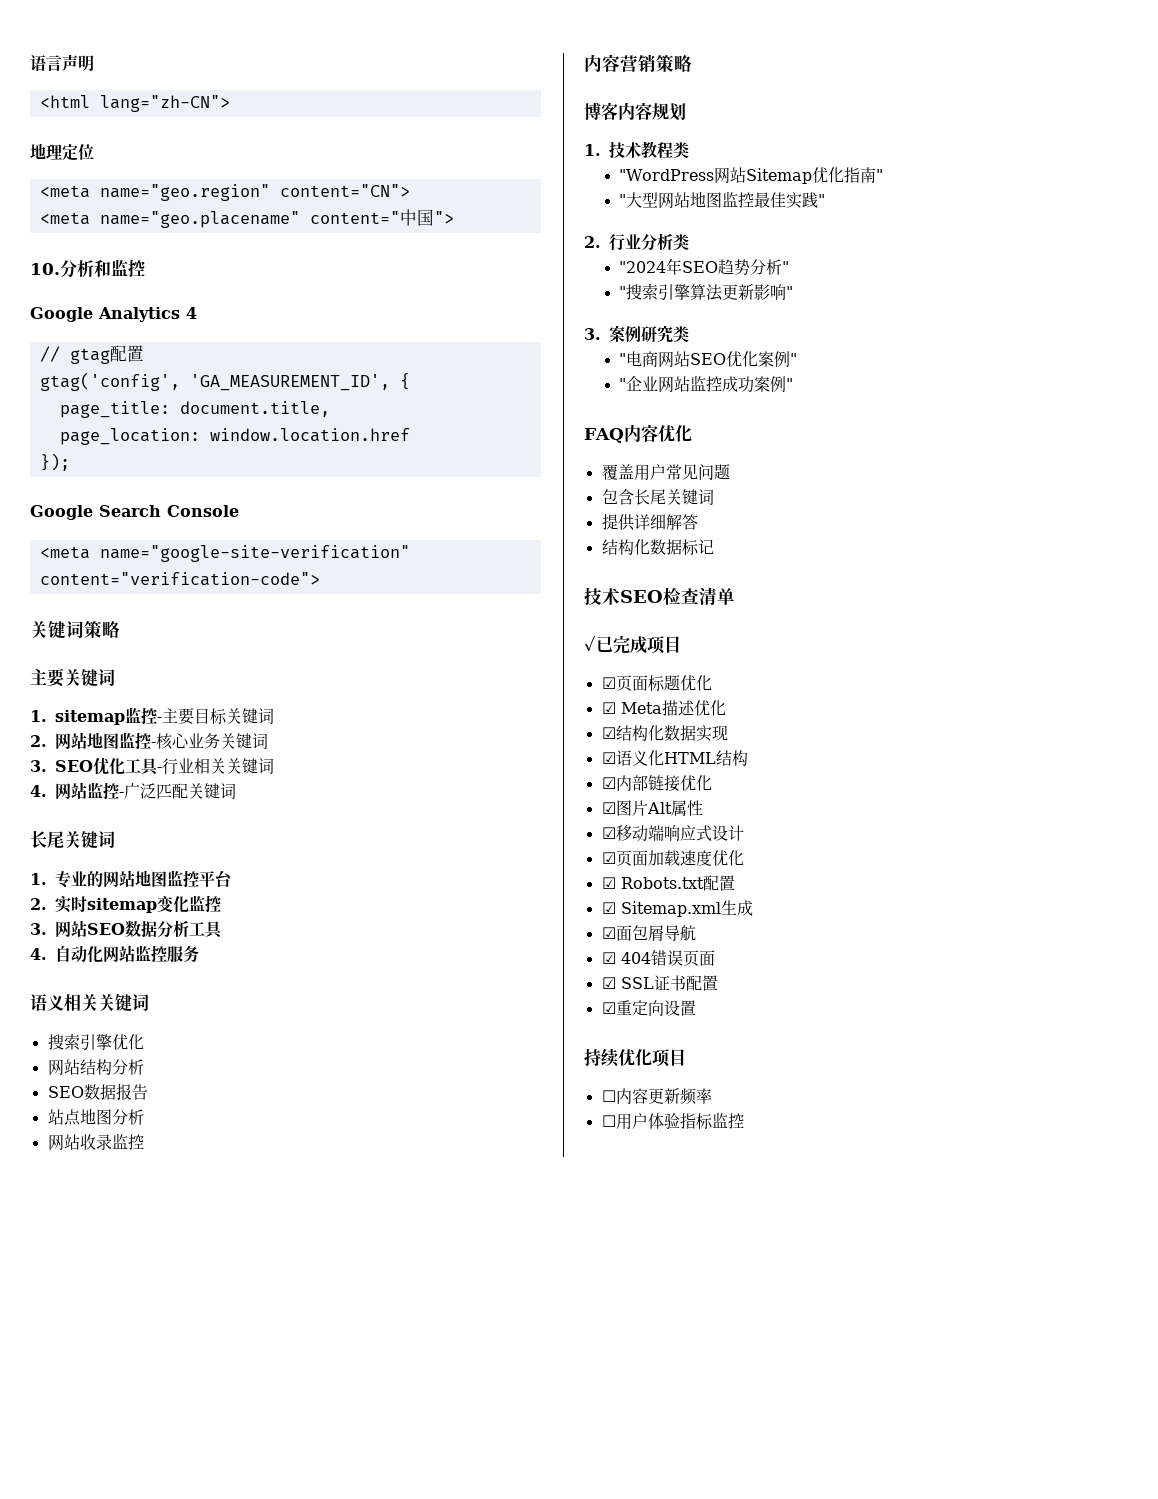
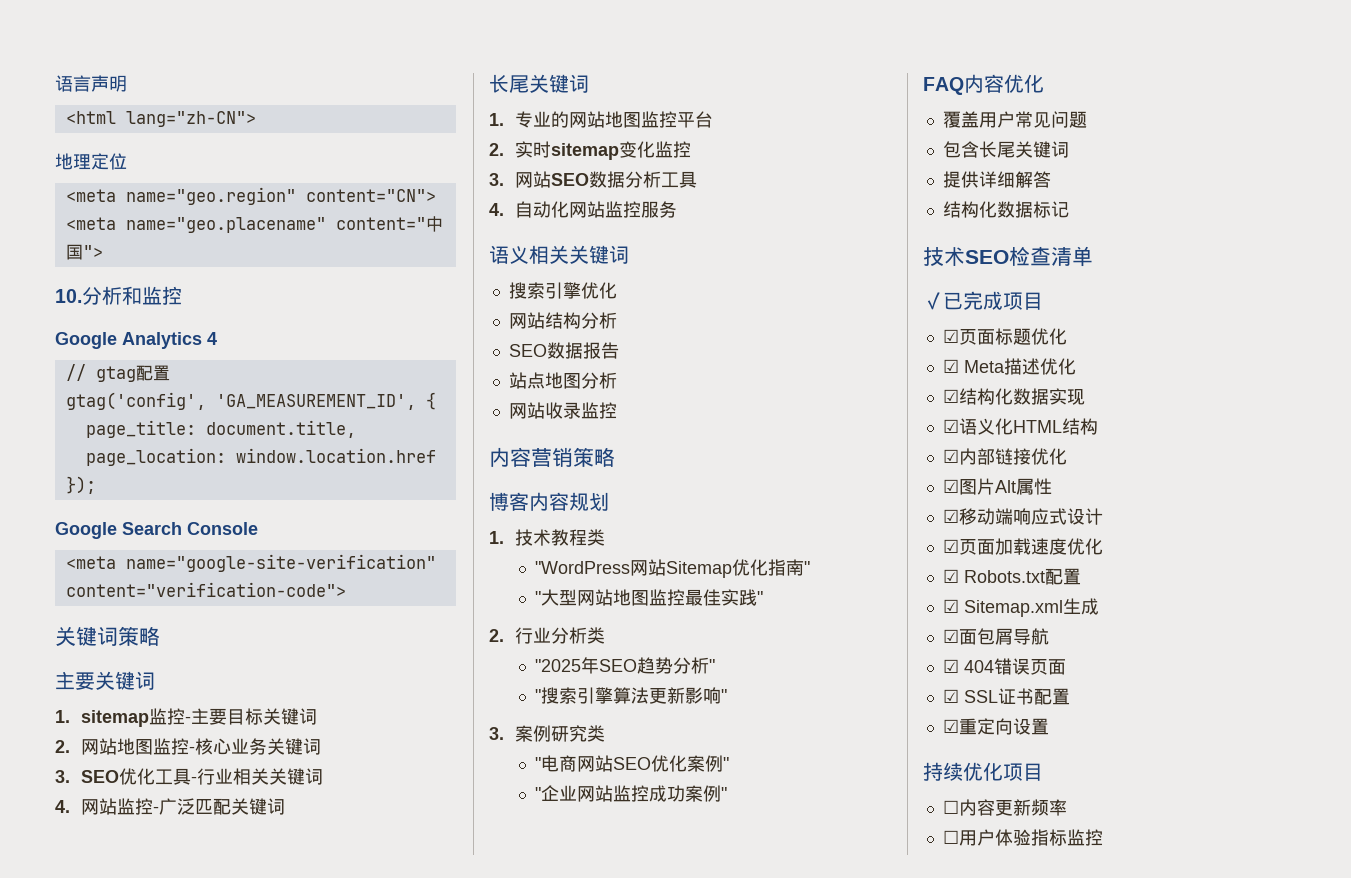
[619,261,667,273] "2024 -> [535,659,582,672] "2025

